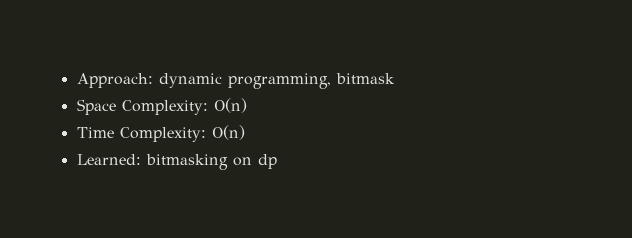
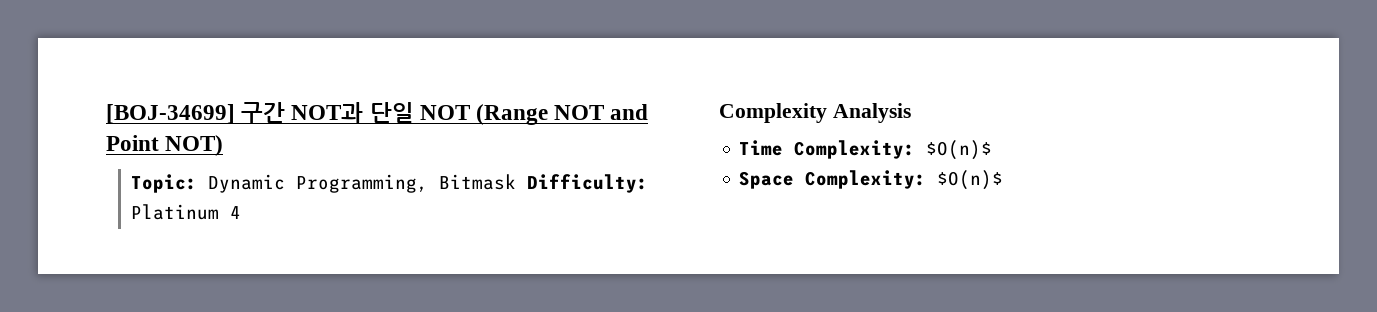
[76,73,395,89] [76,98,247,115] [76,125,245,142] [76,154,277,170] Approach: dynamic programming, bitmask // Space Complexity: O(n) // Time Complexity: O(n) // Learned: bitmasking on dp -> [106,102,649,125] [106,135,224,156] [130,174,648,193] [130,204,241,220] [719,103,911,123] [739,140,993,160] [739,170,1004,190] [BOJ-34699] 구간 NOT과 단일 NOT (Range NOT and Point NOT) // Topic: Dynamic Programming, Bitmask Difficulty: Platinum 4 // Complexity Analysis // Time Complexity: $O(n)$ // Space Complexity: $O(n)$

